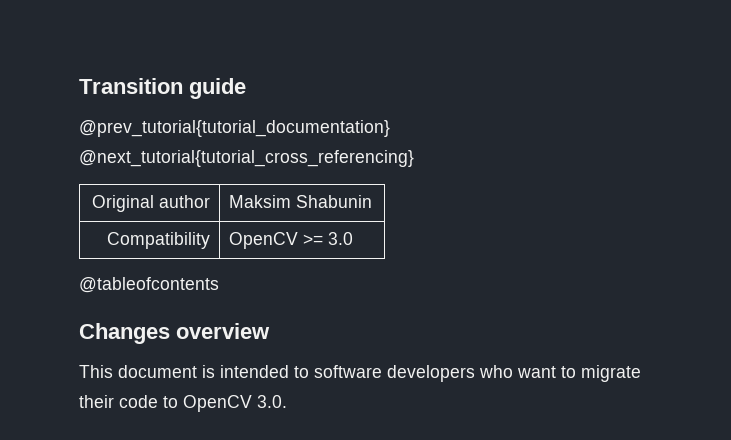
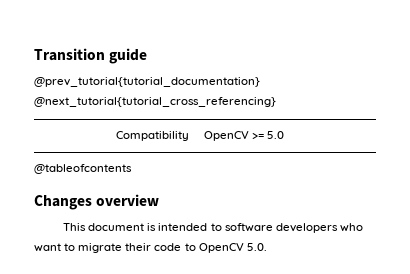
[91,195,210,212] [229,195,373,208] // Original author | Maksim Shabunin -> (276, 102) none
[328,232,354,245] 3.0 -> [267,131,285,139] 5.0
[257,395,287,408] 3.0. -> [246,243,267,251] 5.0.

